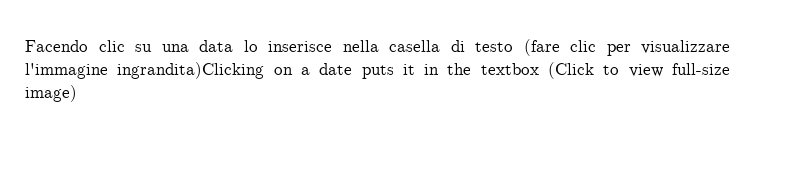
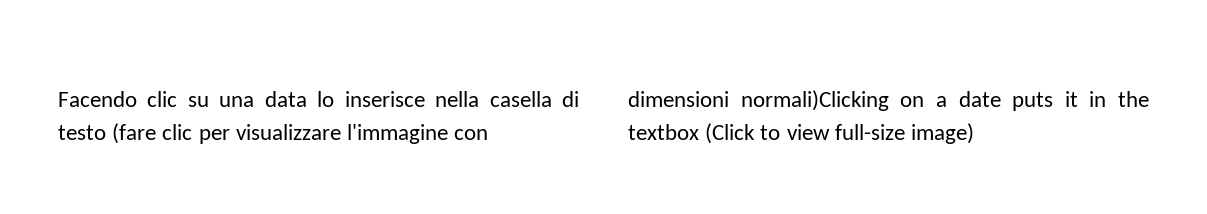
[117,62,265,79] ingrandita)Clicking -> [454,129,489,140] [628,90,889,111] con dimensioni normali)Clicking

